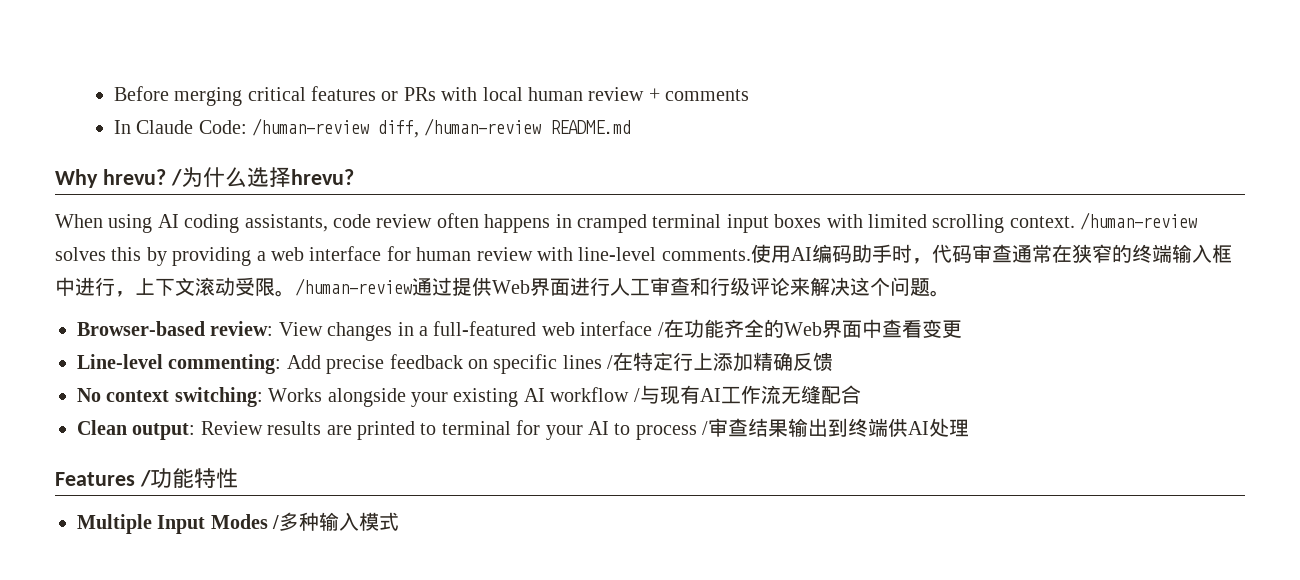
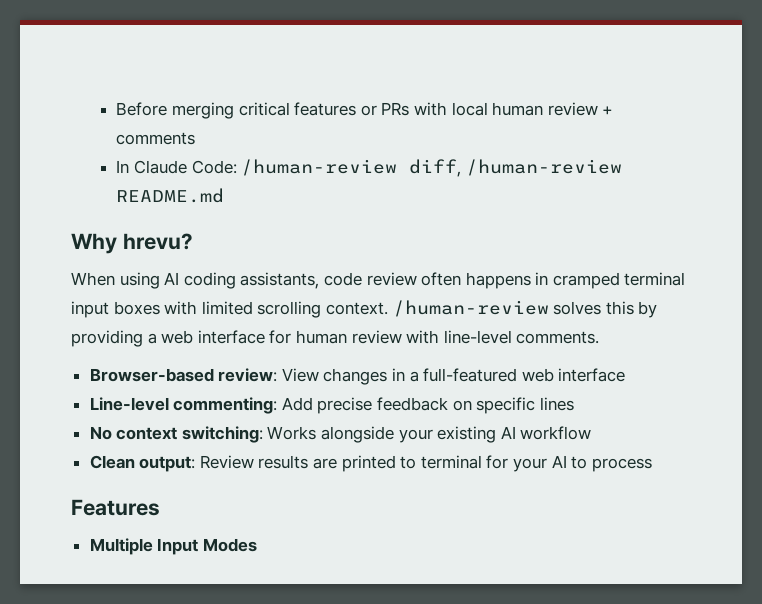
[170,167,354,188] /为什么选择hrevu? -> (193, 241) none
[750,244,1232,264] [55,277,950,297] 使用AI编码助手时，代码审查通常在狭窄的终端输入框中进行，上下文滚动受限。/human-review通过提供Web界面进行人工审查和行级评论来解决这个问题。 -> (600, 337) none
[657,319,962,338] /在功能齐全的Web界面中查看变更 -> (626, 375) none
[607,352,834,372] /在特定行上添加精确反馈 -> (574, 404) none
[633,385,861,405] /与现有AI工作流无缝配合 -> (592, 433) none
[702,418,970,437] [55,468,238,488] /审查结果输出到终端供AI处理 // Features /功能特性 -> [71,499,160,516] // Features
[272,512,400,531] /多种输入模式 -> (257, 545) none

